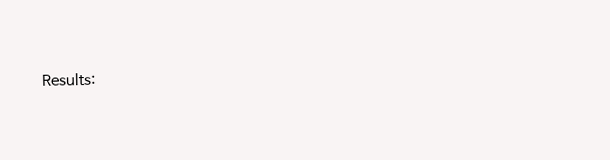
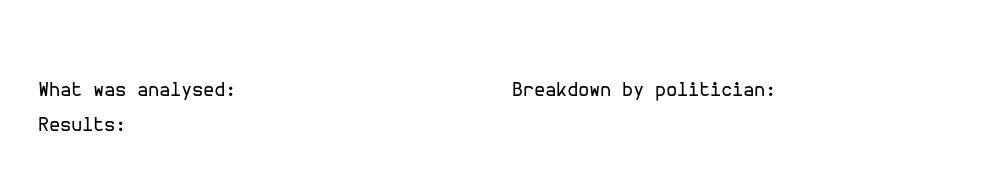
[41,72,96,87] Results: -> [38,82,236,100] [38,117,126,131] [512,82,776,101] What was analysed: // Results: // Breakdown by politician:

